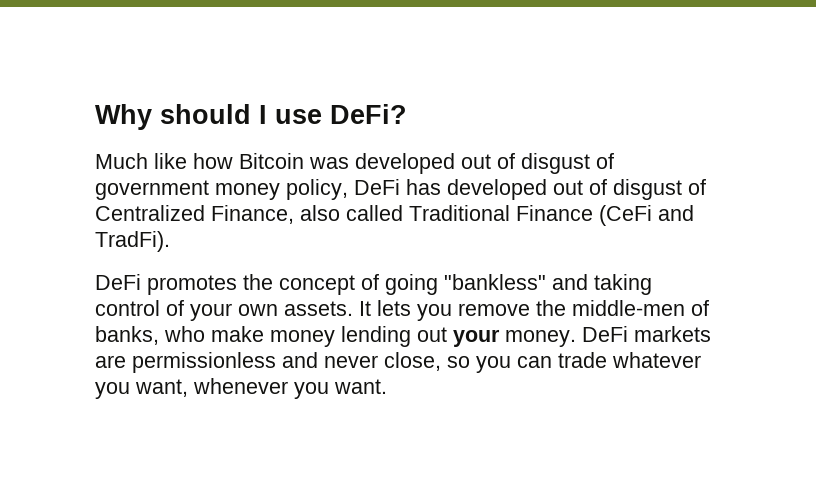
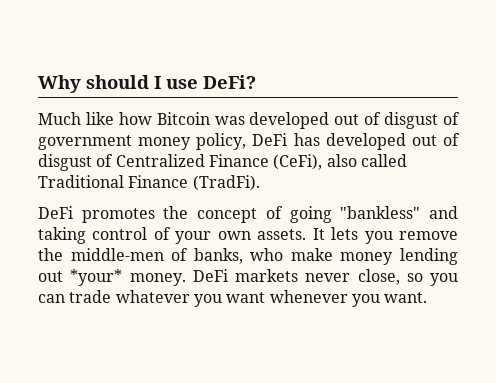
[211,205,294,224] Finance, -> [208,154,323,170] Finance (CeFi),
[599,205,694,226] [95,231,170,252] (CeFi and TradFi). -> [192,175,260,191] (TradFi).
[453,329,500,347] your -> [70,269,123,286] *your*
[95,352,318,373] are permissionless and -> (298, 275) none
[135,379,188,397] want, -> [226,292,266,303] want

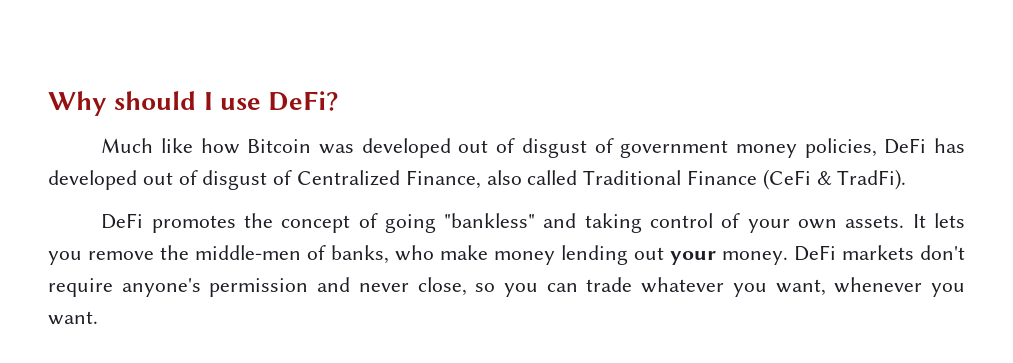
[196,133,247,150] policy, -> [804,138,877,158] policies,
[208,154,323,170] Finance (CeFi), -> [405,170,481,189] Finance,
[192,175,260,191] (TradFi). -> [762,169,907,190] (CeFi & TradFi).
[70,269,123,286] *your* -> [670,251,716,265] your
(298, 275) none -> [920,245,965,260] [48,277,351,297] don't require anyone's permission and
[226,292,266,303] want -> [775,279,826,296] want,

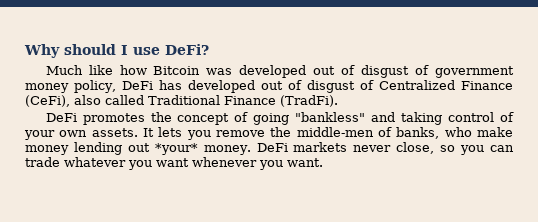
[804,138,877,158] policies, -> [74,80,117,93] policy,
[405,170,481,189] Finance, -> [460,81,513,90] [25,95,70,107] Finance (CeFi),
[762,169,907,190] (CeFi & TradFi). -> [280,95,338,107] (TradFi).
[670,251,716,265] your -> [154,143,198,155] *your*
[920,245,965,260] [48,277,351,297] don't require anyone's permission and -> (348, 147) none
[775,279,826,296] want, -> [156,158,189,167] want

